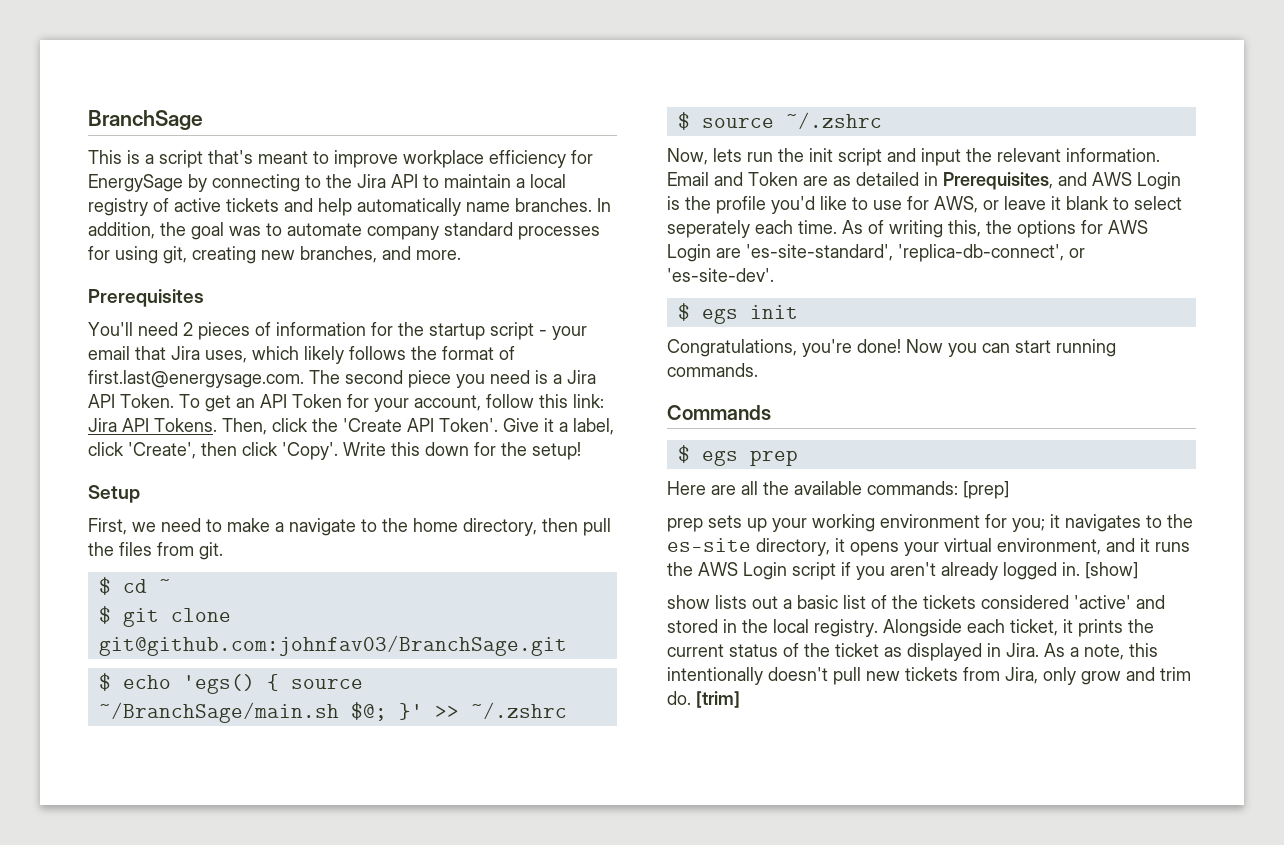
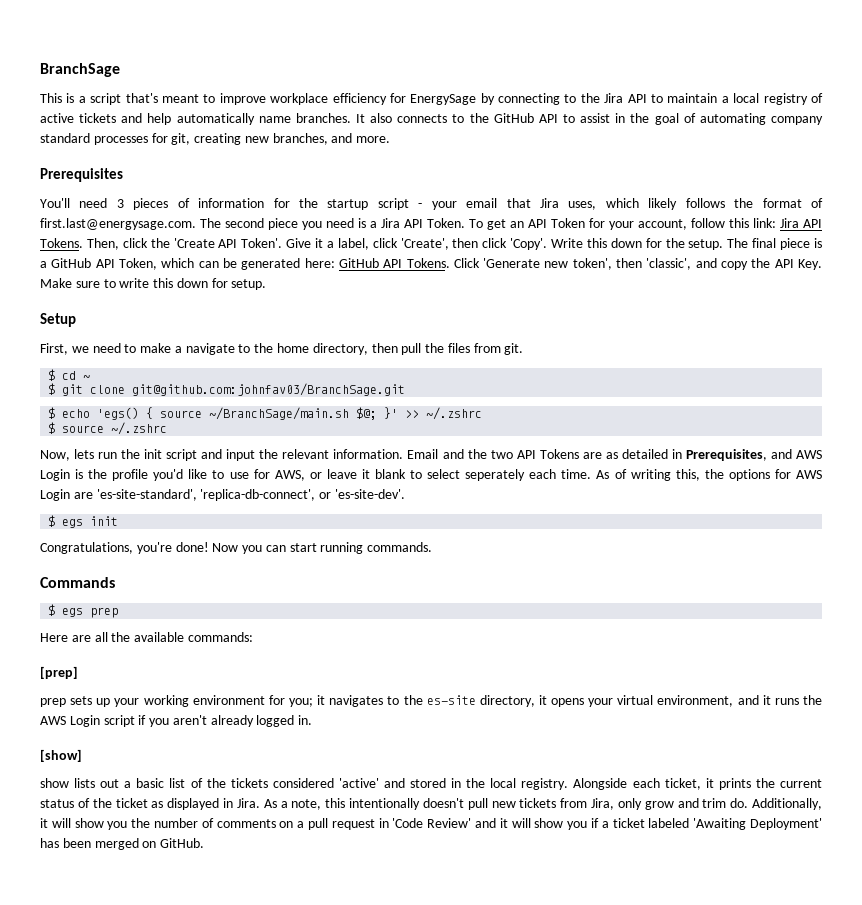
[597,198,611,212] [88,222,362,240] In addition, the goal was to automate -> [356,113,766,125] It also connects to the GitHub API to assist in the goal of automating
[115,246,158,264] using -> (168, 138) none
[183,322,193,336] 2 -> [116,199,124,208] 3
[532,442,581,460] setup! -> [688,238,822,250] [40,258,823,270] [40,278,267,290] setup. The final piece is a GitHub API Token, which can be generated here: GitHub API Tokens. Click 'Generate new token', then 'classic', and copy the API Key. Make sure to write this down for setup.
[748,172,798,186] Token -> [467,449,579,459] the two API Tokens
(958, 488) none -> (253, 637) //
(1080, 569) none -> (313, 720) //
[696,691,740,708] [trim] -> [752,798,823,810] [40,818,822,830] [40,838,205,850] Additionally, it will show you the number of comments on a pull request in 'Code Review' and it will show you if a ticket labeled 'Awaiting Deployment' has been merged on GitHub.

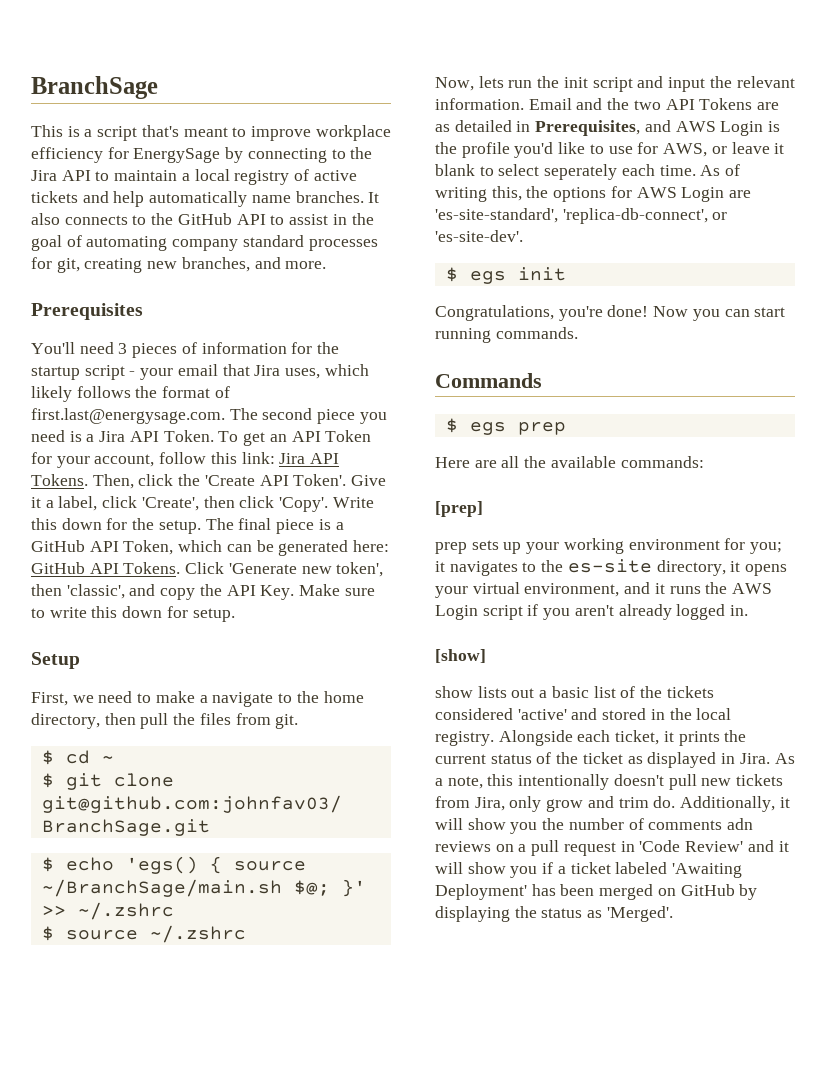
(276, 823) none -> [727,818,754,830] [435,841,491,852] adn reviews
[160,838,205,848] GitHub. -> [680,884,758,900] [435,906,673,922] GitHub by displaying the status as 'Merged'.

